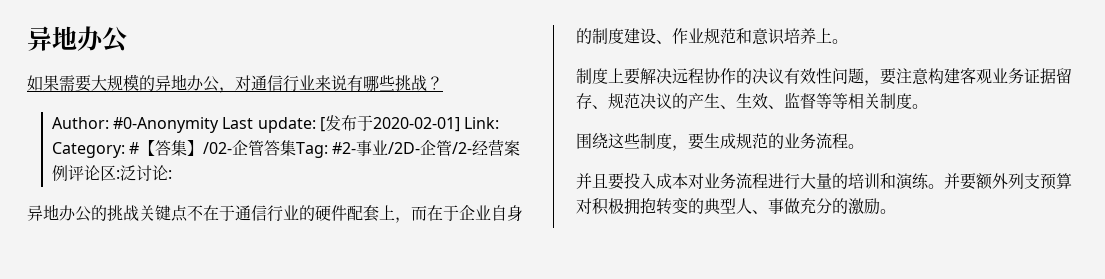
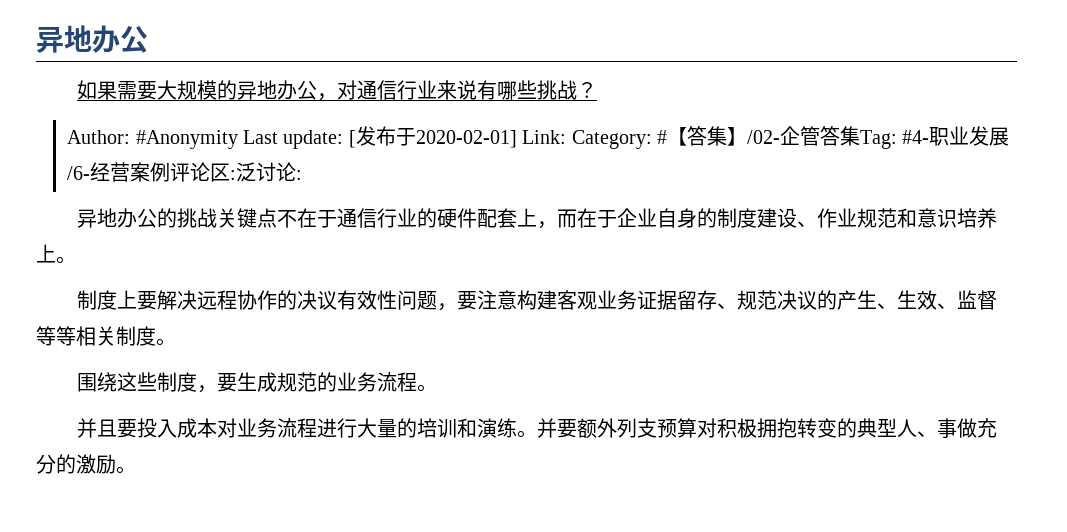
[113,117,220,133] #0-Anonymity -> [135,130,238,149] #Anonymity
[332,140,473,156] #2-事业/2D-企管/2- -> [902,126,1010,146] [67,166,91,180] #4-职业发展/6-

